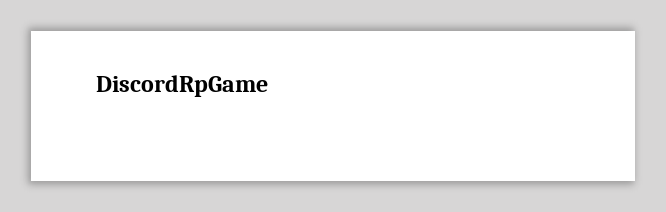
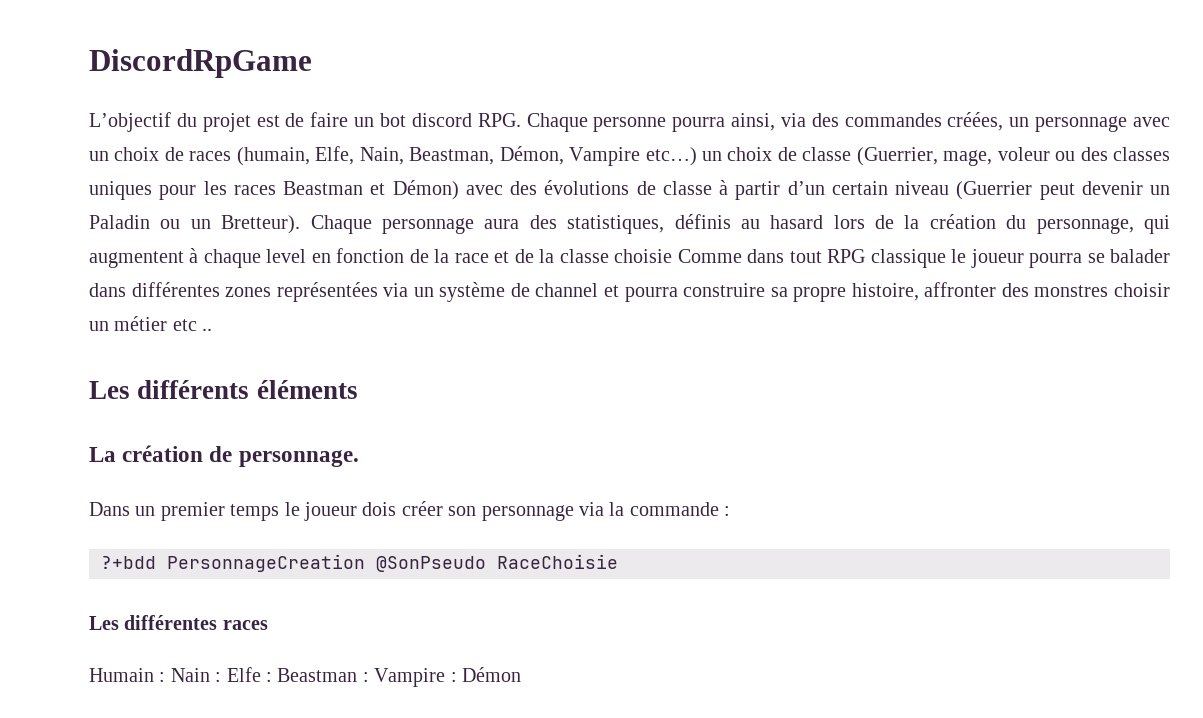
(268, 86) none -> [89,112,1171,132] [89,146,1171,166] [89,180,1170,200] [89,214,1171,234] [89,248,1171,268] [89,282,1170,302] [89,316,213,331] [89,380,358,399] [89,445,359,467] [89,501,731,521] [101,554,618,572] [89,615,268,630] [89,667,521,687] // L’objectif du projet est de faire un bot discord RPG. Chaque personne pourra ainsi, via des commandes créées, un personnage avec un choix de races (humain, Elfe, Nain, Beastman, Démon, Vampire etc…) un choix de classe (Guerrier, mage, voleur ou des classes uniques pour les races Beastman et Démon) avec des évolutions de classe à partir d’un certain niveau (Guerrier peut devenir un Paladin ou un Bretteur). Chaque personnage aura des statistiques, définis au hasard lors de la création du personnage, qui augmentent à chaque level en fonction de la race et de la classe choisie Comme dans tout RPG classique le joueur pourra se balader dans différentes zones représentées via un système de channel et pourra construire sa propre histoire, affronter des monstres choisir un métier etc .. // Les différents éléments // La création de personnage. // Dans un premier temps le joueur dois créer son personnage via la commande : // ?+bdd PersonnageCreation @SonPseudo RaceChoisie // Les différentes races // Humain : Nain : Elfe : Beastman : Vampire : Démon

